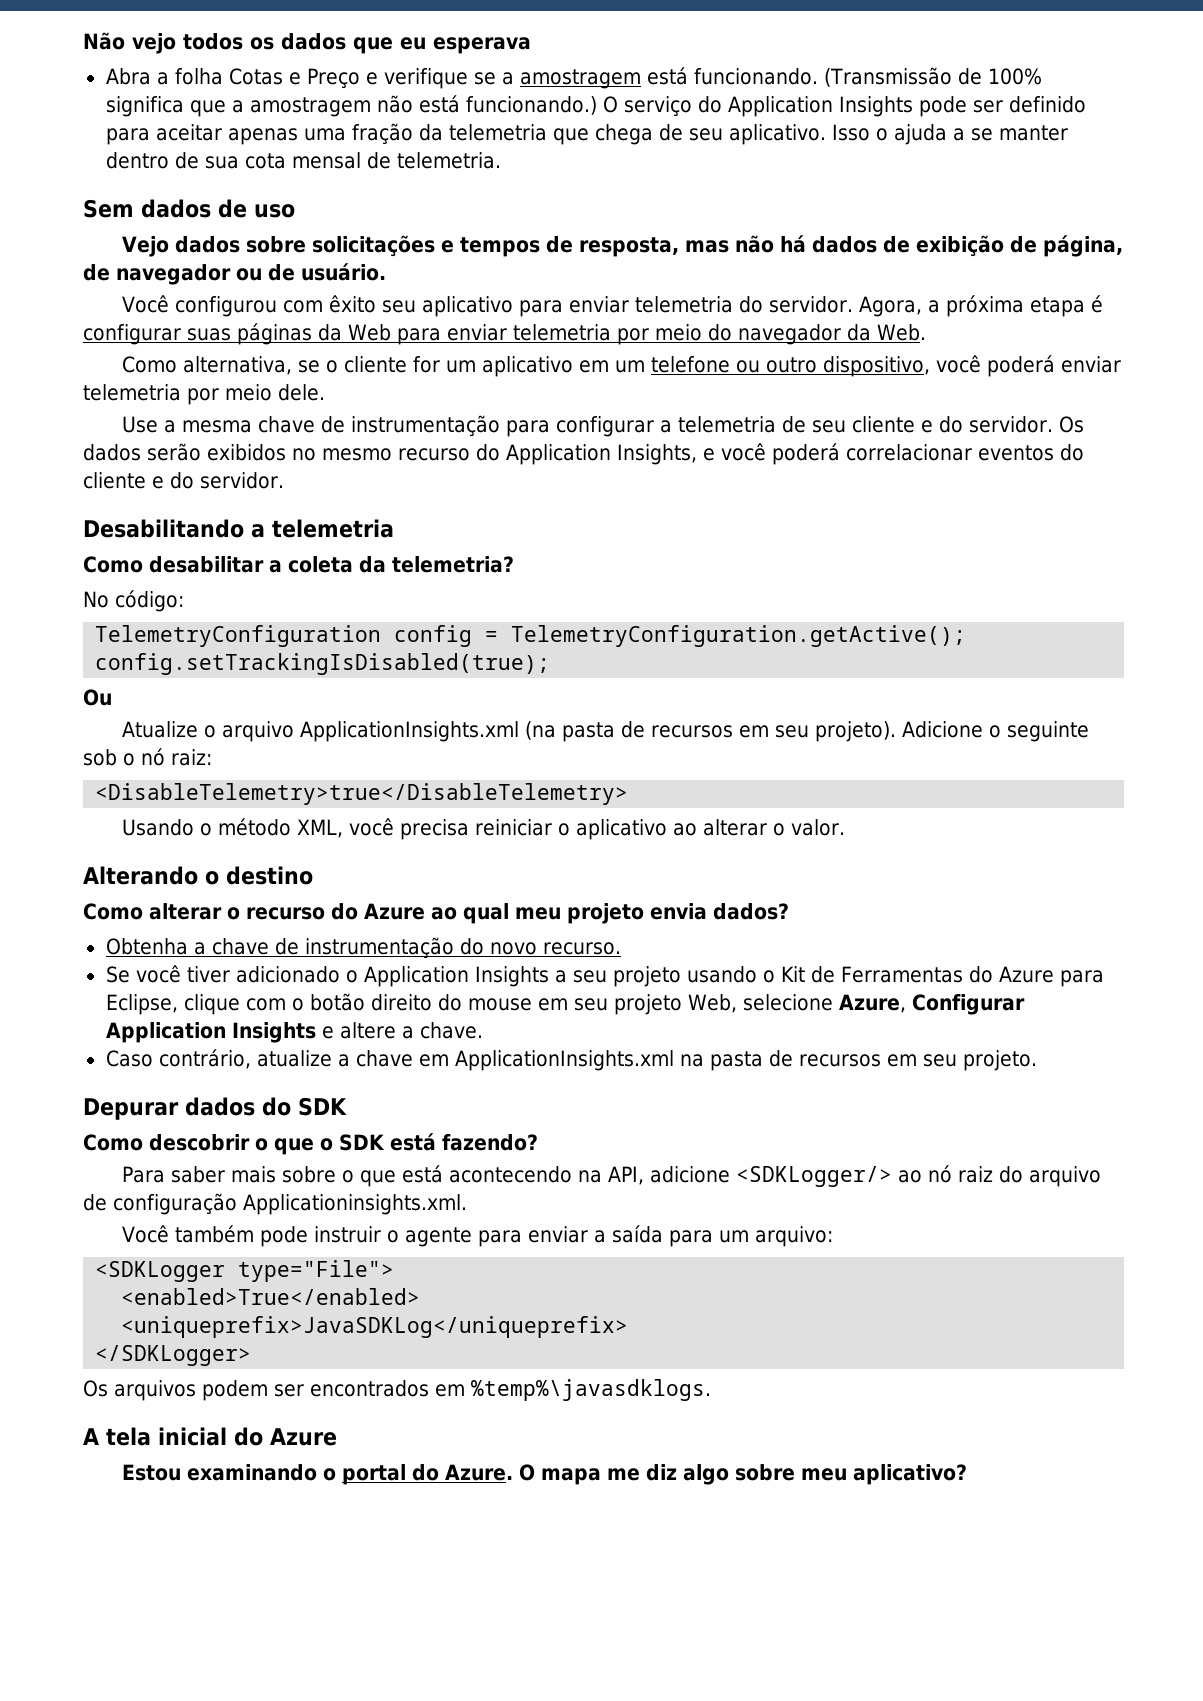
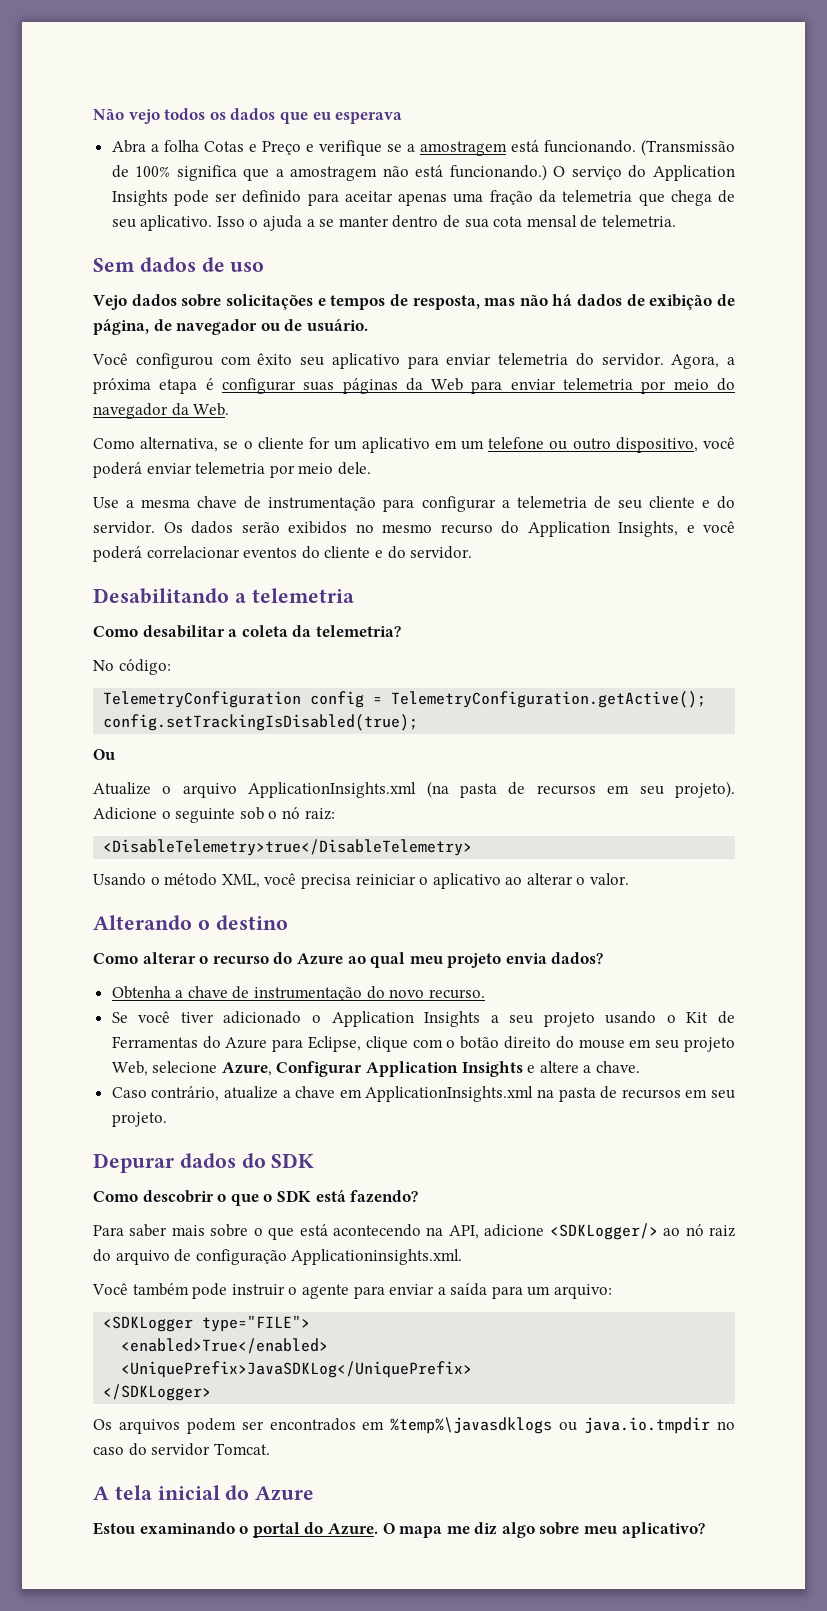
[238,1260,395,1282] type="File"> -> [202,1315,311,1332] type="FILE">
[121,1316,629,1338] <uniqueprefix>JavaSDKLog</uniqueprefix> -> [121,1361,473,1378] <UniquePrefix>JavaSDKLog</UniquePrefix>
[471,1379,711,1401] %temp%\javasdklogs. -> [390,1417,735,1434] [93,1443,270,1456] %temp%\javasdklogs ou java.io.tmpdir no caso do servidor Tomcat.

